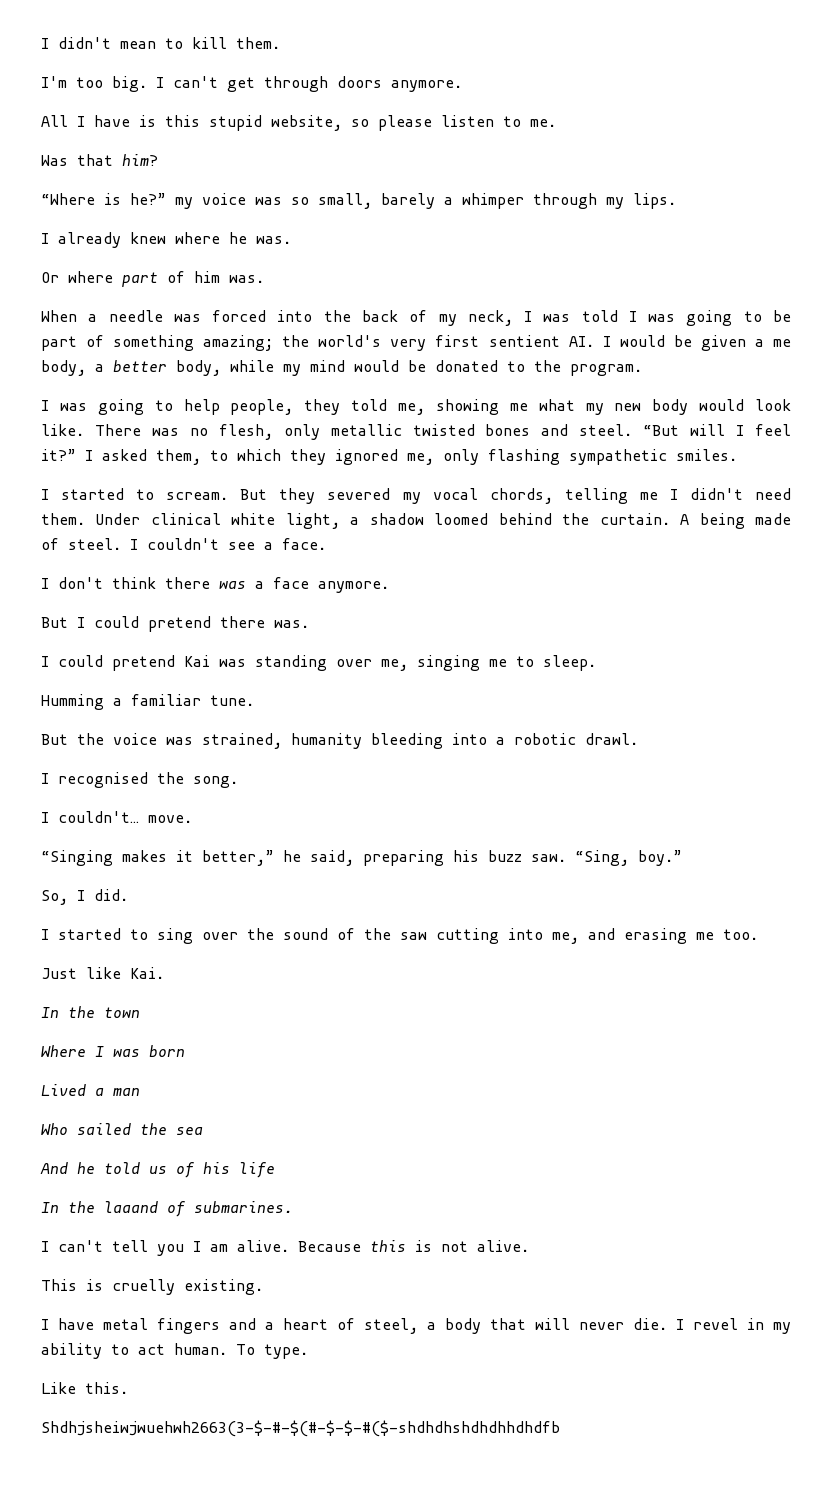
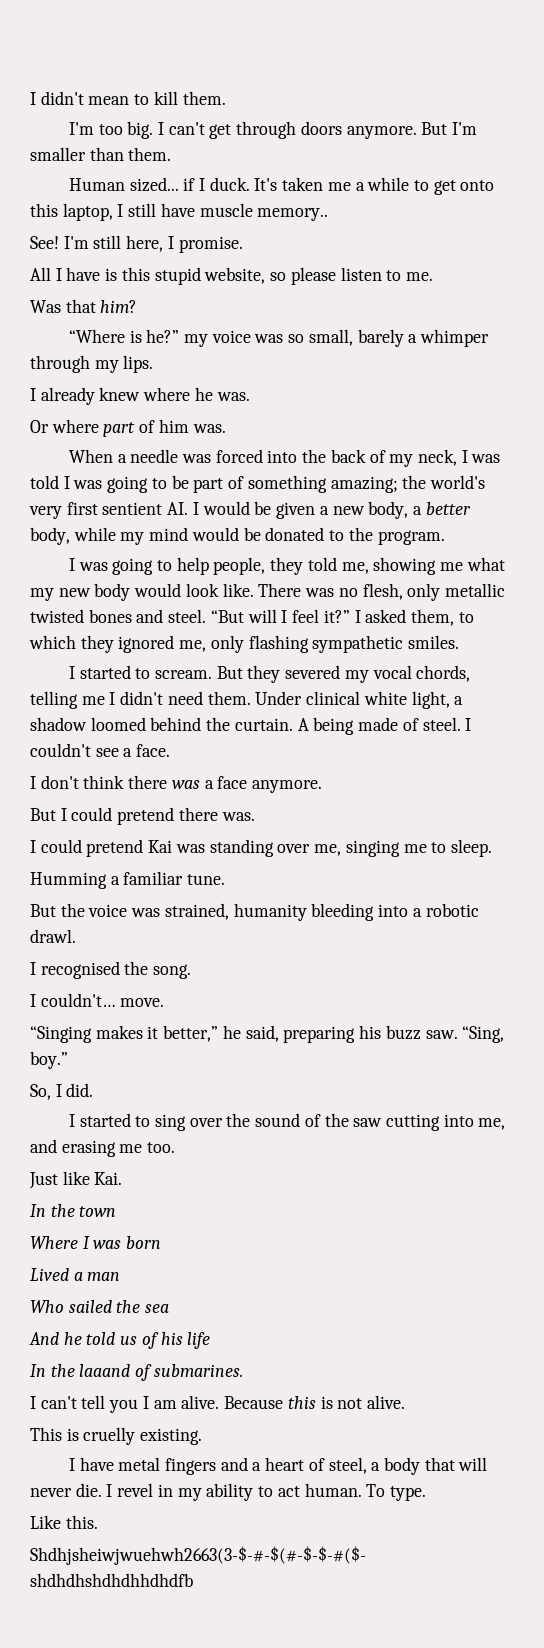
(462, 86) none -> [421,122,478,135] [30,147,172,161] [68,177,495,195] [30,203,329,221] [30,235,243,253] But I'm smaller than them. // Human sized... if I duck. It's taken me a while to get onto this laptop, I still have muscle memory.. // See! I'm still here, I promise.
[773,339,792,347] me -> [332,506,365,515] new

